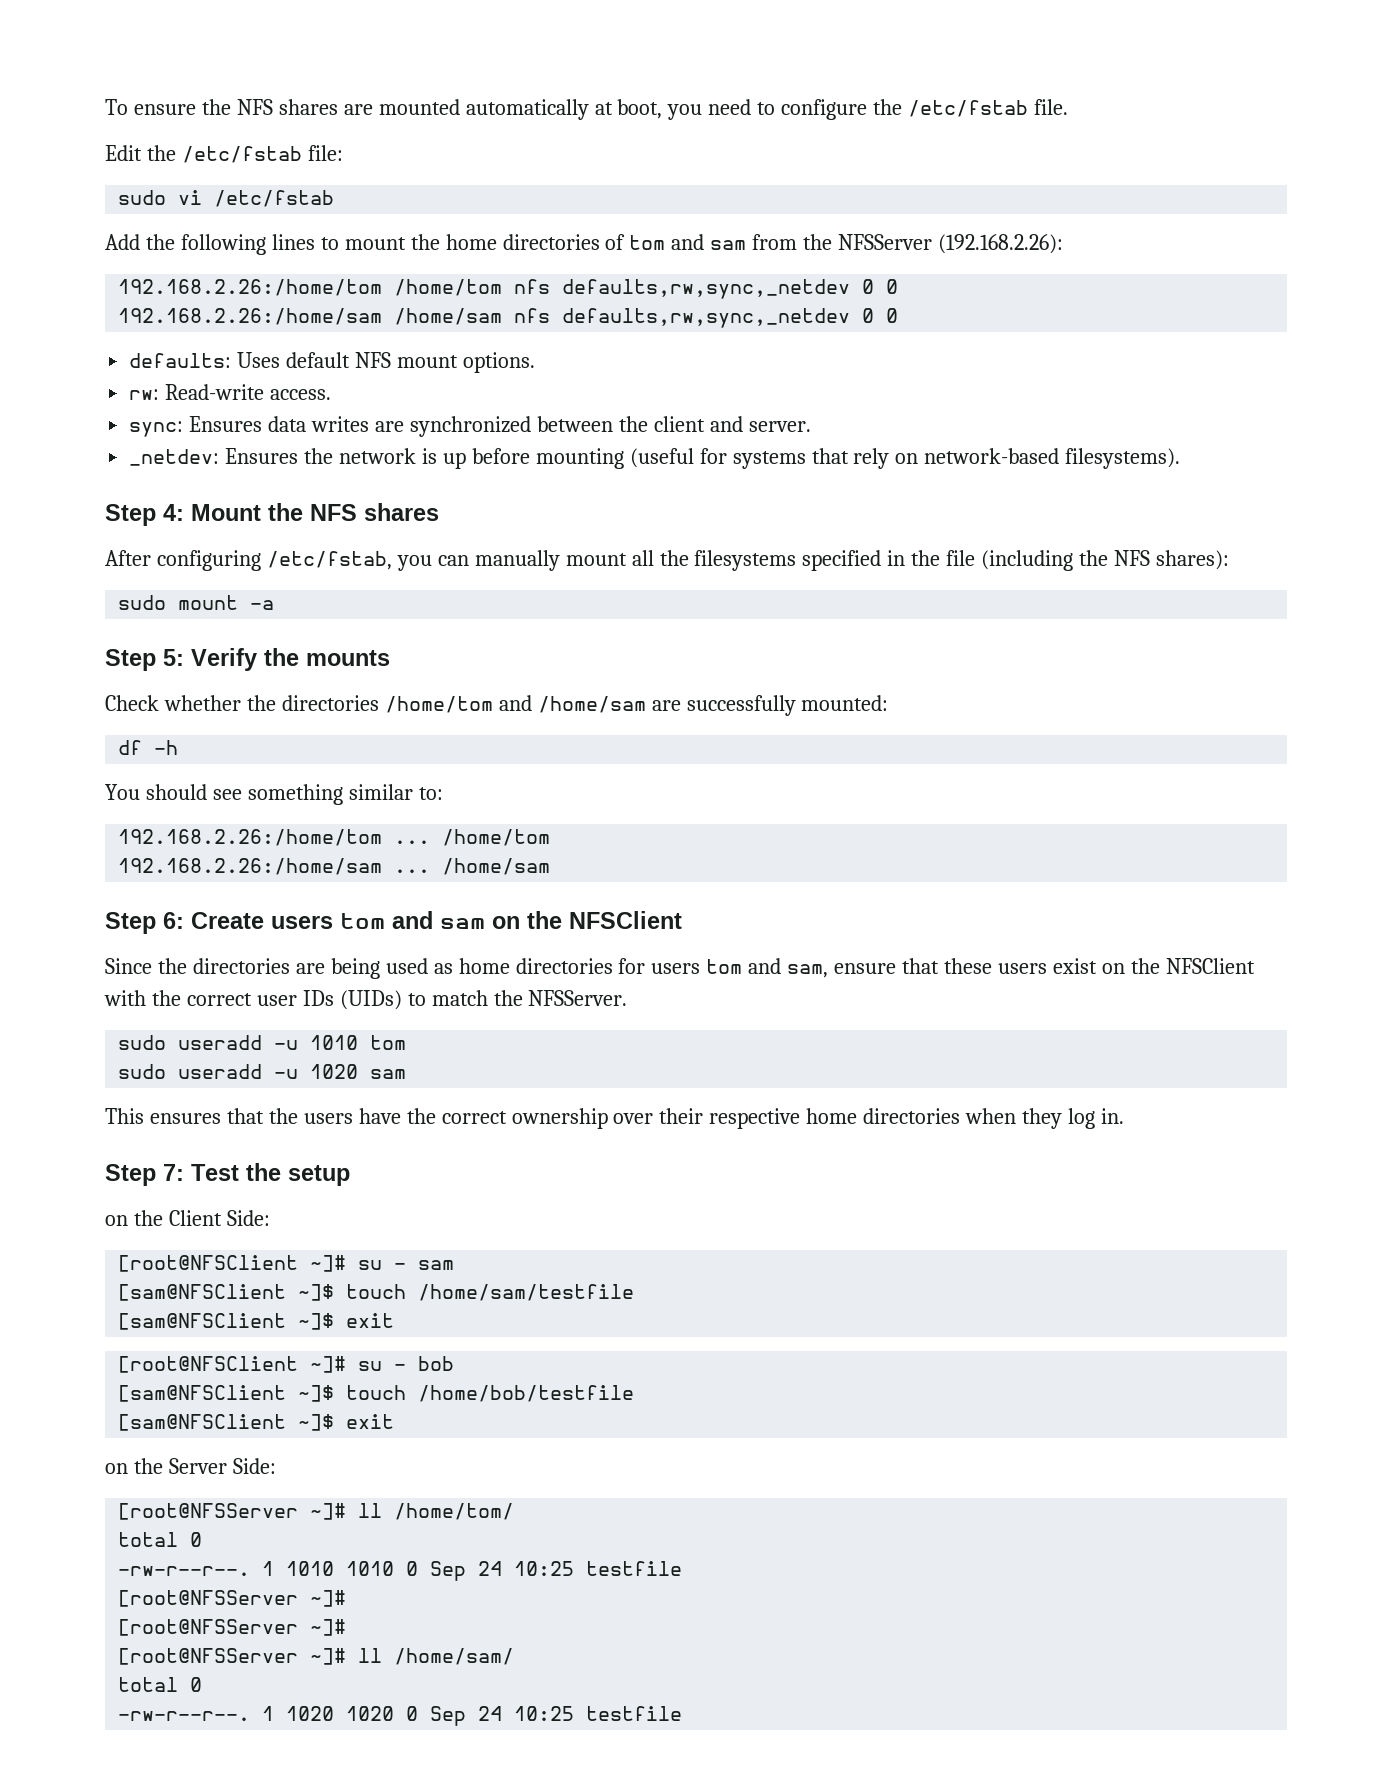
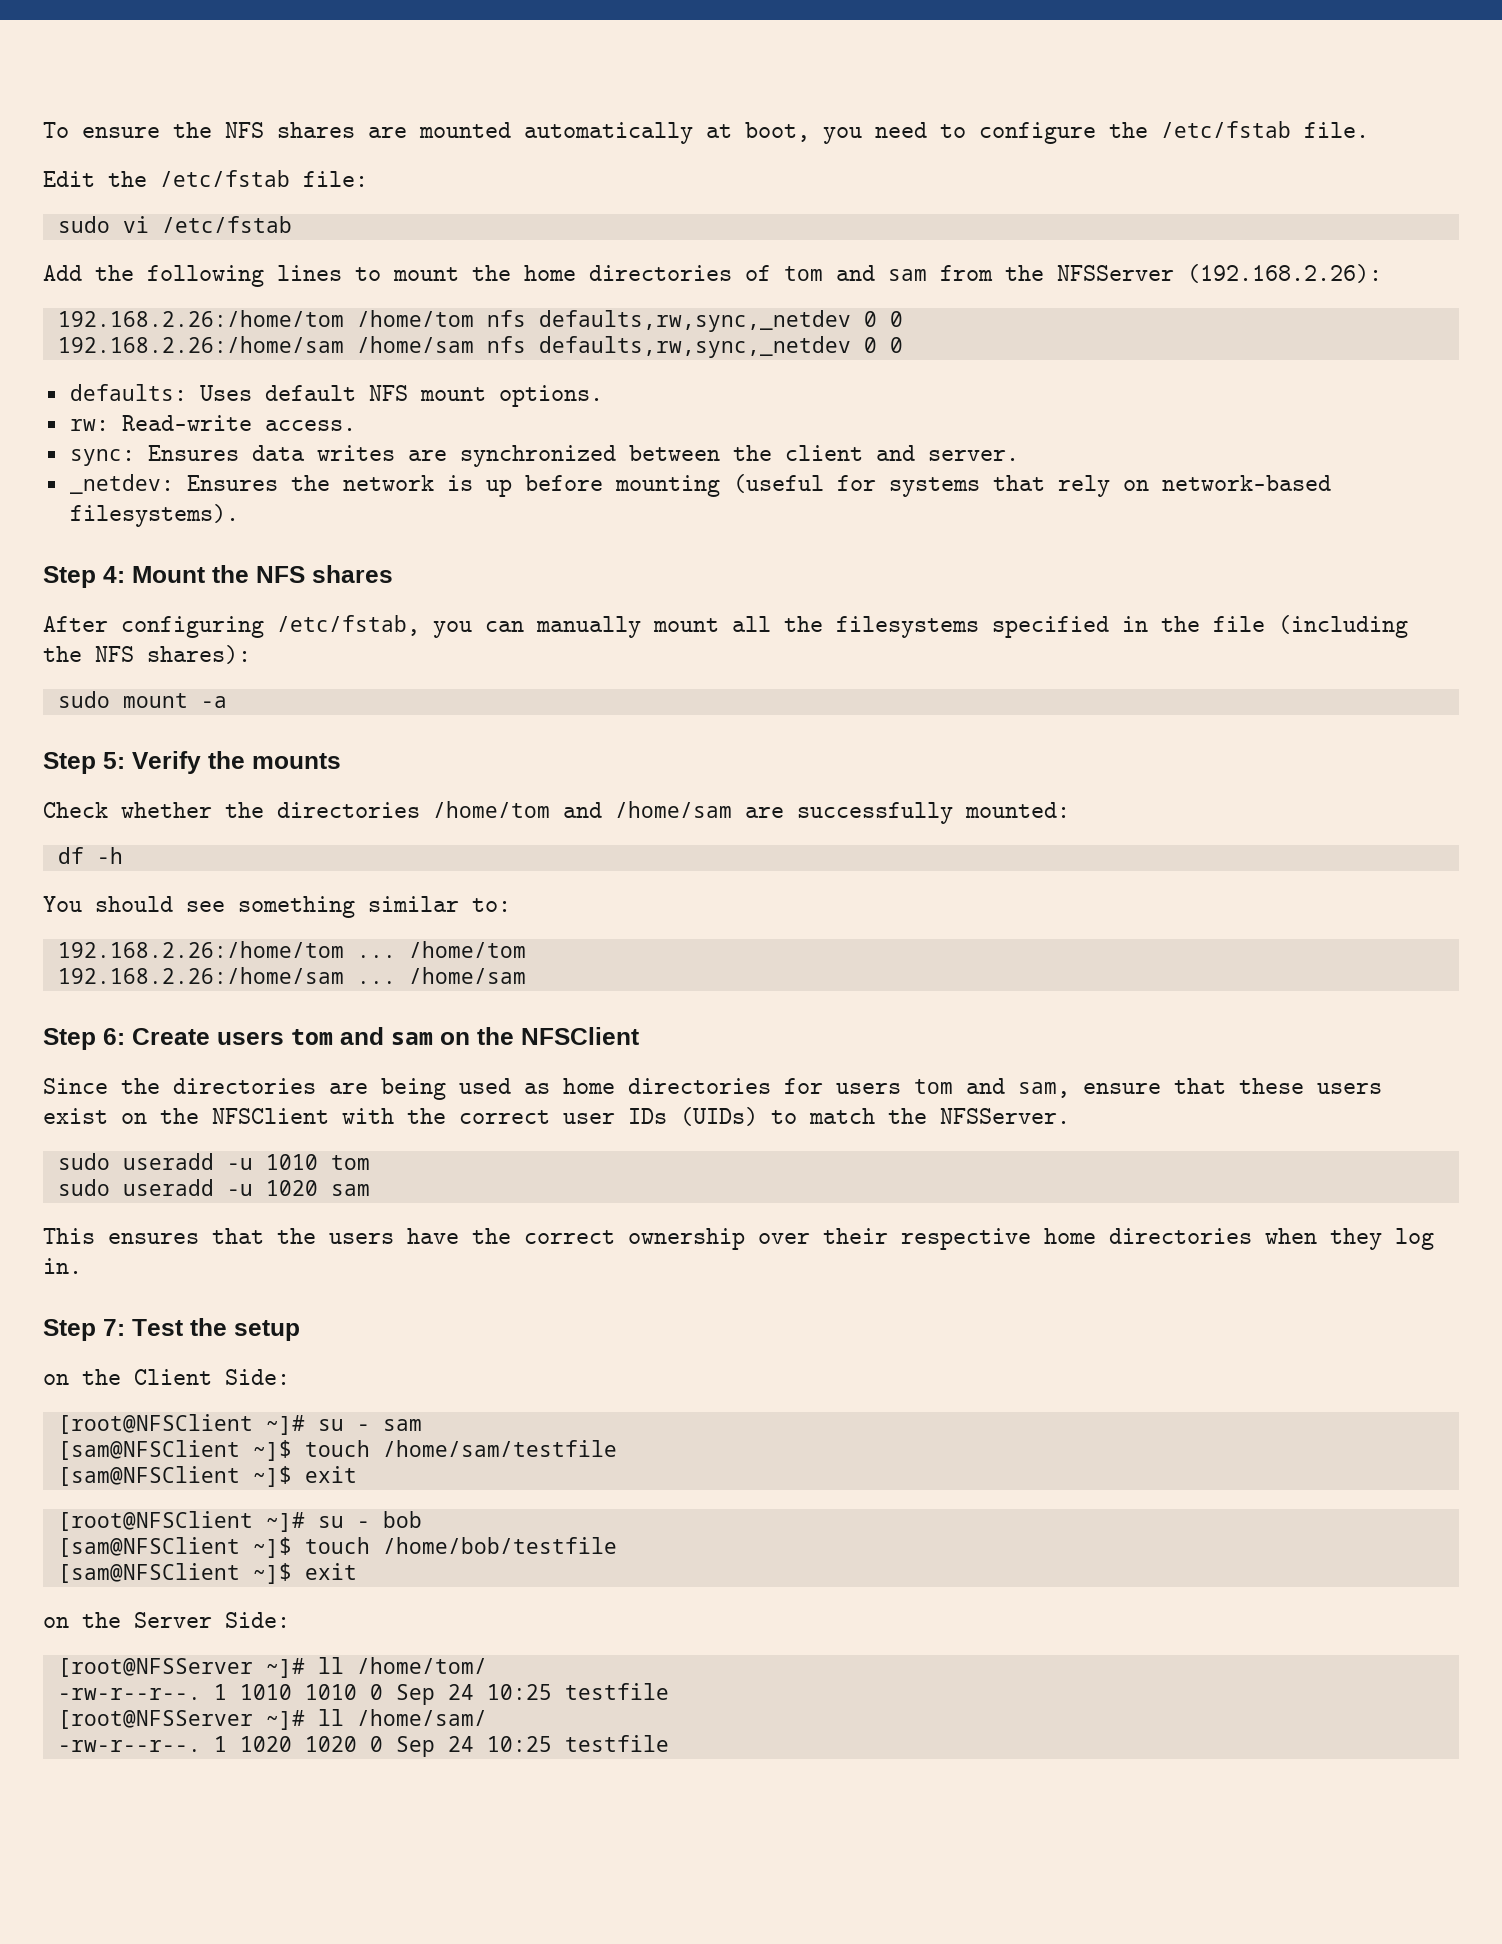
[118,1532,203,1547] // total 0 -> (487, 1665) none
[118,1619,347,1636] [118,1648,347,1665] // [root@NFSServer ~]# // [root@NFSServer ~]# -> (305, 1720) none
[118,1677,203,1692] // total 0 -> (487, 1717) none

